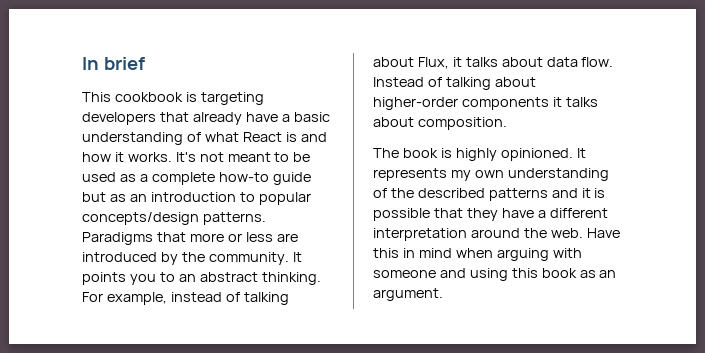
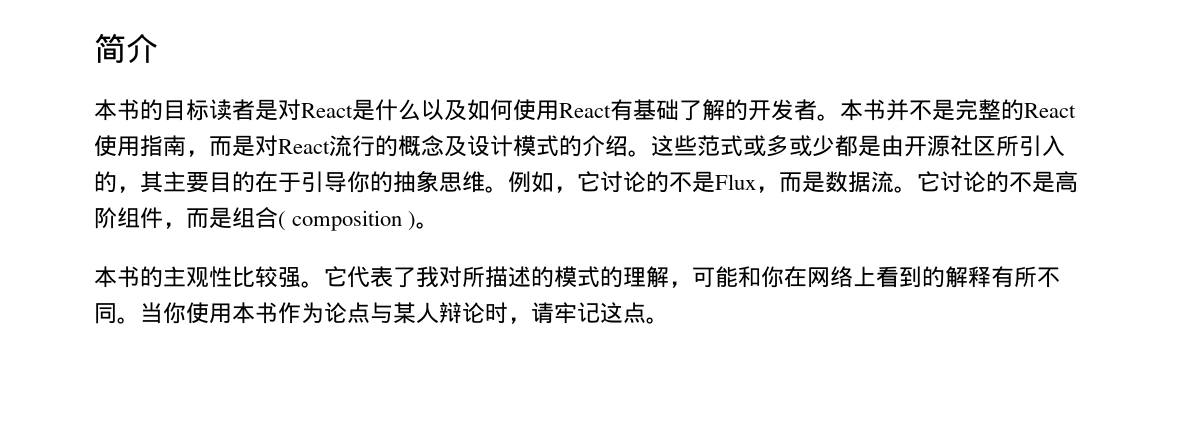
[82,57,145,70] [82,92,264,105] [82,112,330,125] [82,132,327,145] [82,152,311,162] [82,172,311,185] [82,192,311,205] [82,212,266,225] [82,232,298,245] [82,252,302,265] [82,272,321,285] [82,292,289,305] [373,57,614,69] [373,77,536,90] [373,97,598,110] [373,117,507,130] [373,148,586,161] [373,168,609,181] [373,188,606,201] [373,208,608,221] [373,228,620,241] [373,248,582,261] [373,268,617,281] [373,288,443,301] In brief // This cookbook is targeting developers that already have a basic understanding of what React is and how it works. It's not meant to be used as a complete how-to guide but as an introduction to popular concepts/design patterns. Paradigms that more or less are introduced by the community. It points you to an abstract thinking. For example, instead of talking about Flux, it talks about data flow. Instead of talking about higher-order components it talks about composition. // The book is highly opinioned. It represents my own understanding of the described patterns and it is possible that they have a different interpretation around the web. Have this in mind when arguing with someone and using this book as an argument. -> [94,33,158,63] [94,99,1076,121] [94,135,1065,157] [94,170,1078,193] [94,207,440,231] [94,266,1060,288] [94,302,669,324] 简介 // 本书的目标读者是对React是什么以及如何使用React有基础了解的开发者。本书并不是完整的React使用指南，而是对React流行的概念及设计模式的介绍。这些范式或多或少都是由开源社区所引入的，其主要目的在于引导你的抽象思维。例如，它讨论的不是Flux，而是数据流。它讨论的不是高阶组件，而是组合( composition )。 // 本书的主观性比较强。它代表了我对所描述的模式的理解，可能和你在网络上看到的解释有所不同。当你使用本书作为论点与某人辩论时，请牢记这点。

